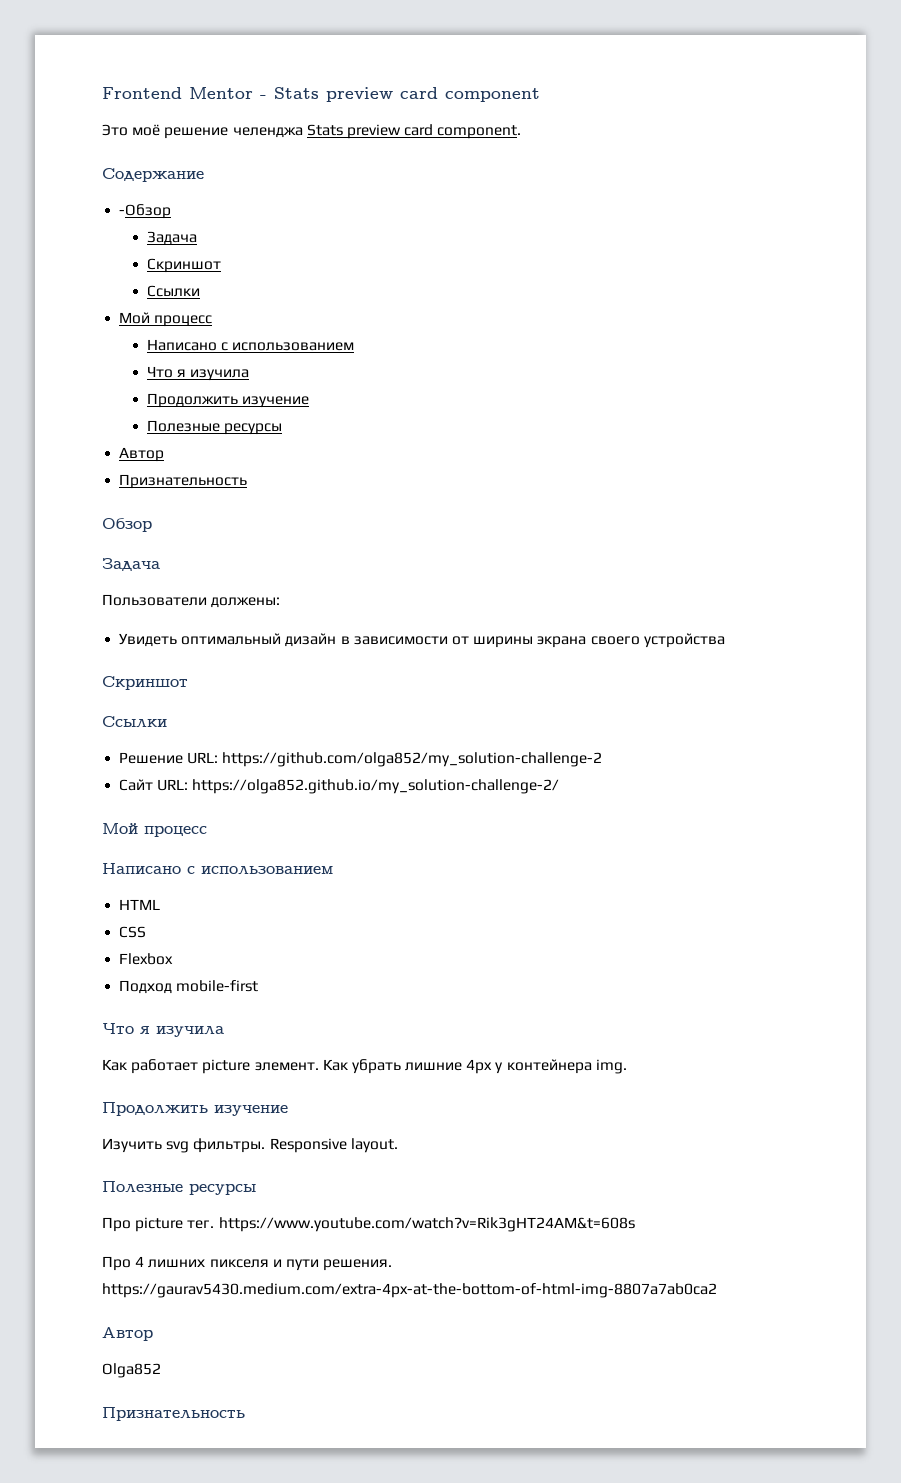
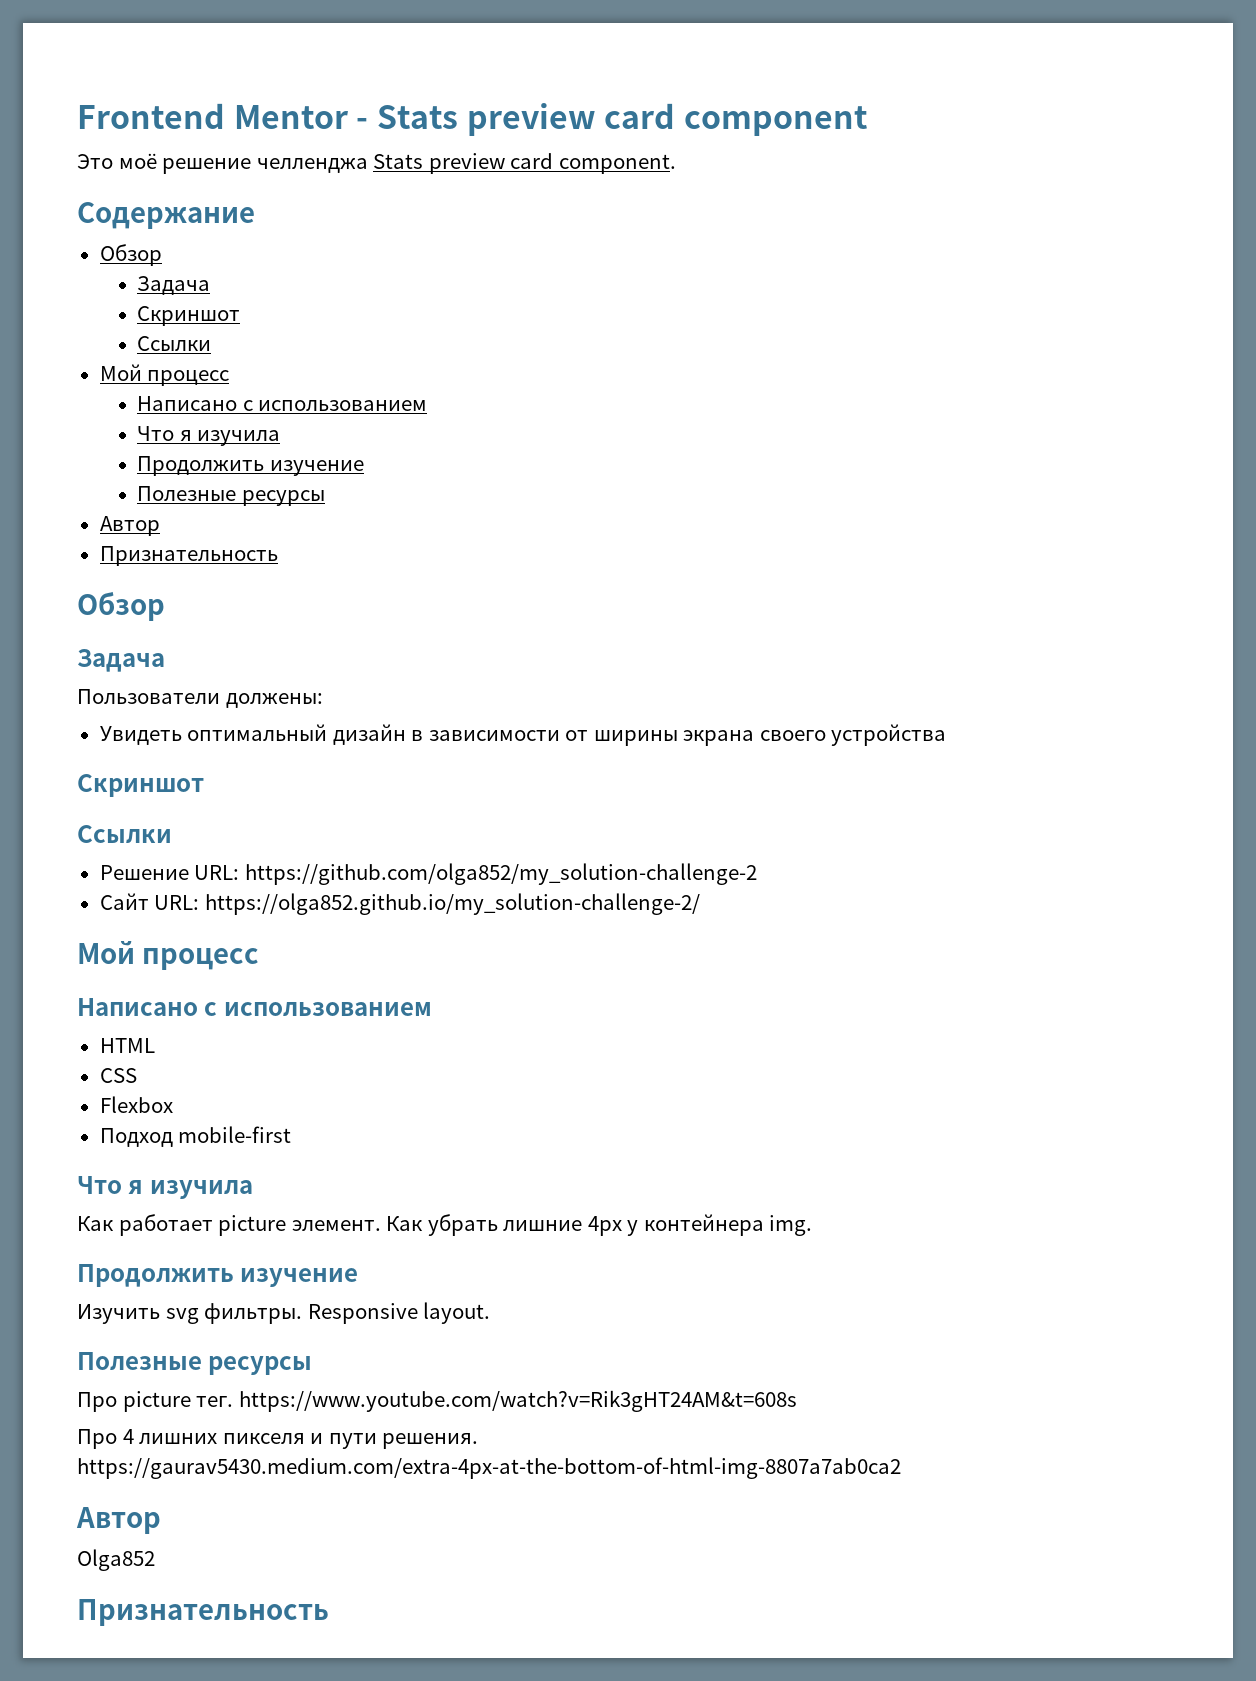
[232,127,303,138] челенджа -> [256,158,368,173] челленджа
[119,204,172,219] -Обзор -> [99,244,162,266] Обзор

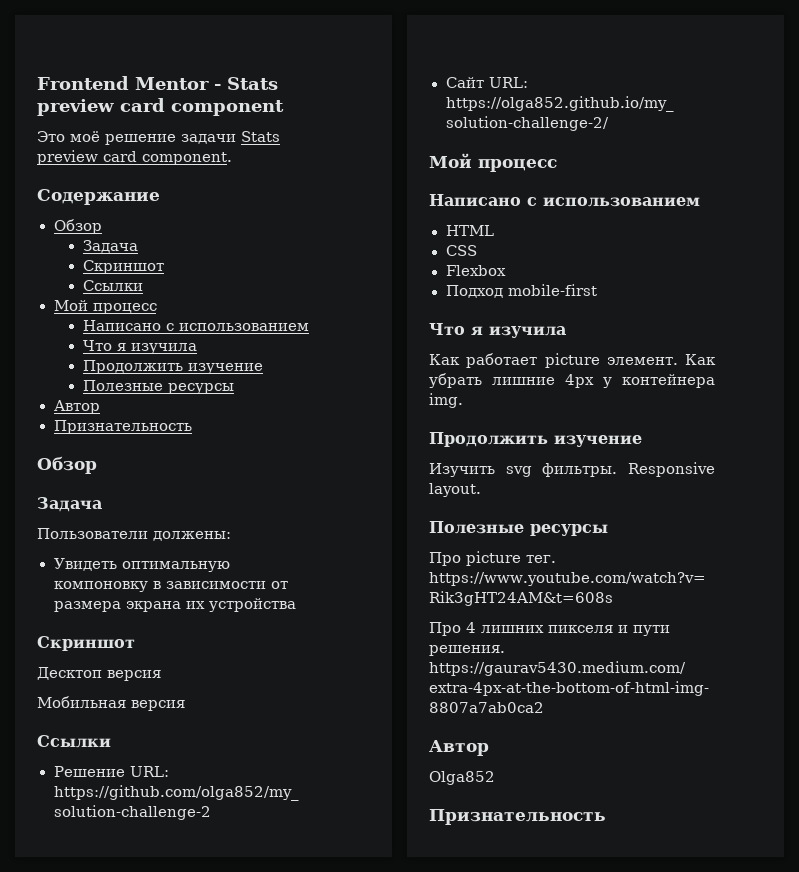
[256,158,368,173] челленджа -> [181,134,236,144] задачи
[187,724,406,745] оптимальный дизайн -> [121,561,230,572] [53,581,148,592] оптимальную компоновку
[593,730,826,746] ширины экрана своего -> [53,601,205,612] размера экрана их
(204, 785) none -> [37,667,161,681] [37,696,185,711] // Десктоп версия // Мобильная версия

